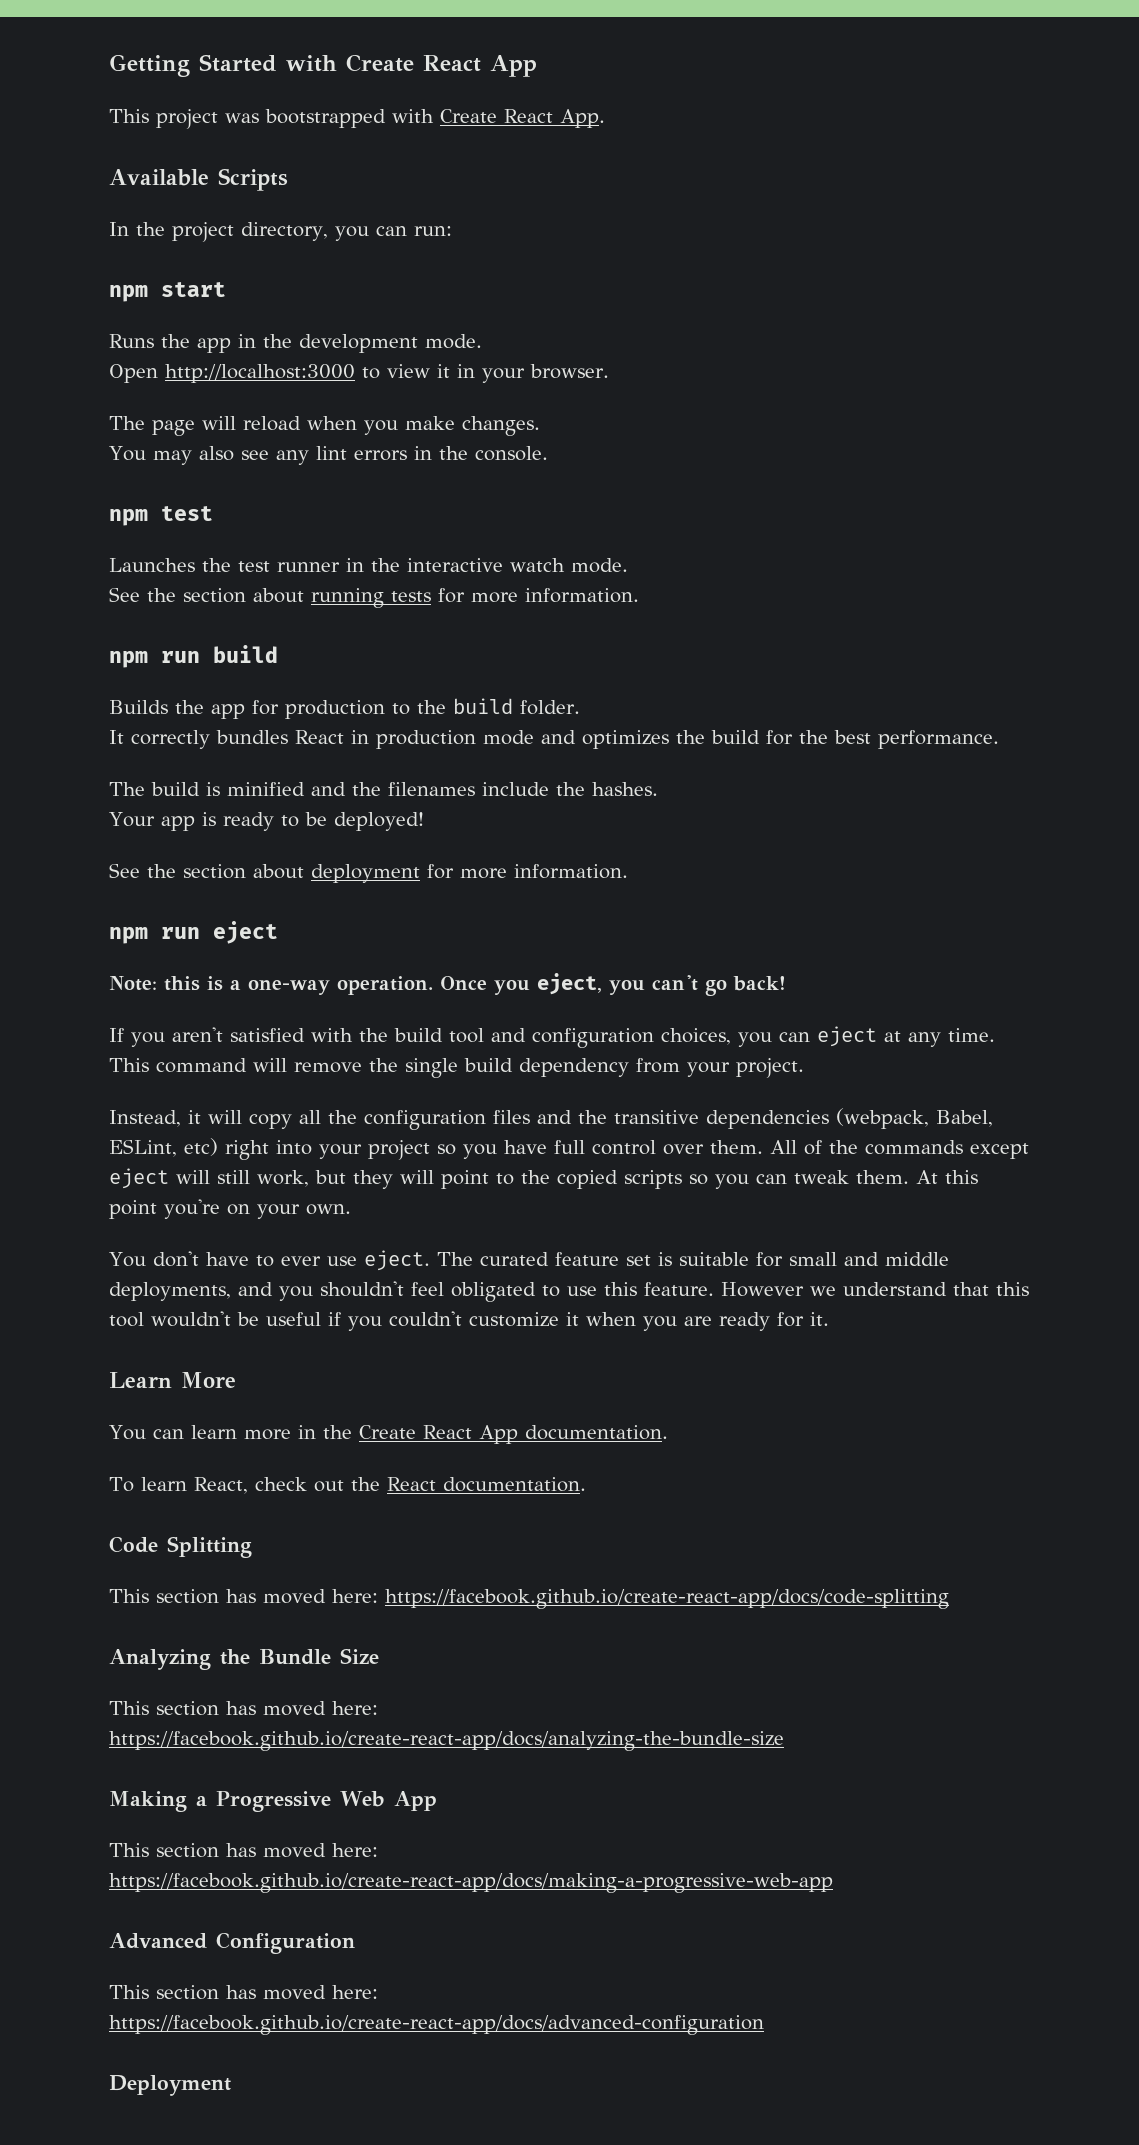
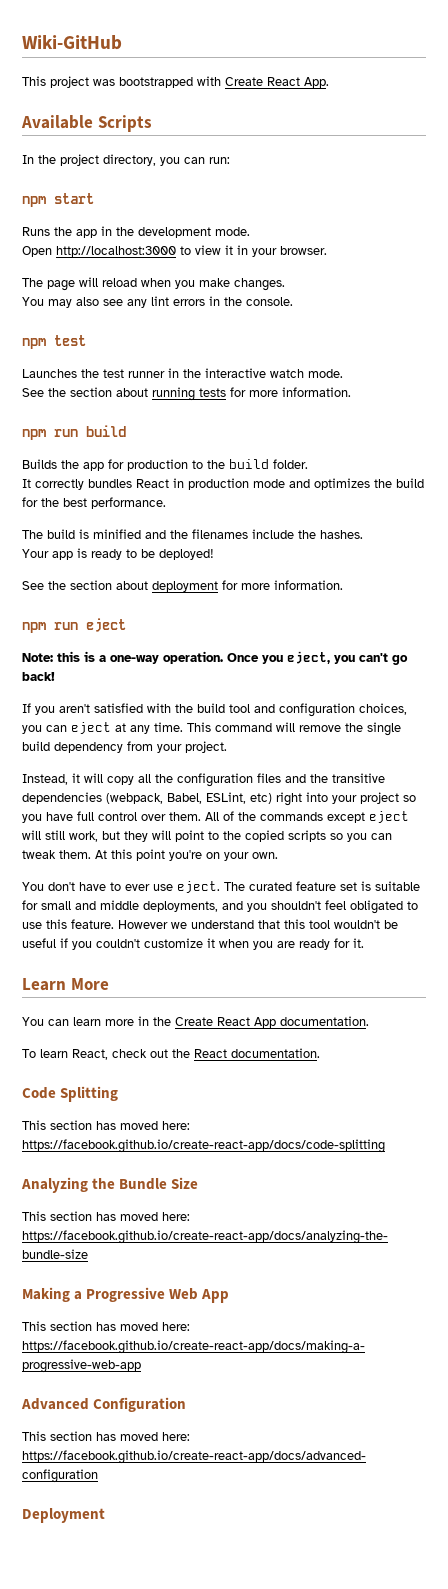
[109,54,537,77] Getting Started with Create React App -> [22,35,122,50] Wiki-GitHub

